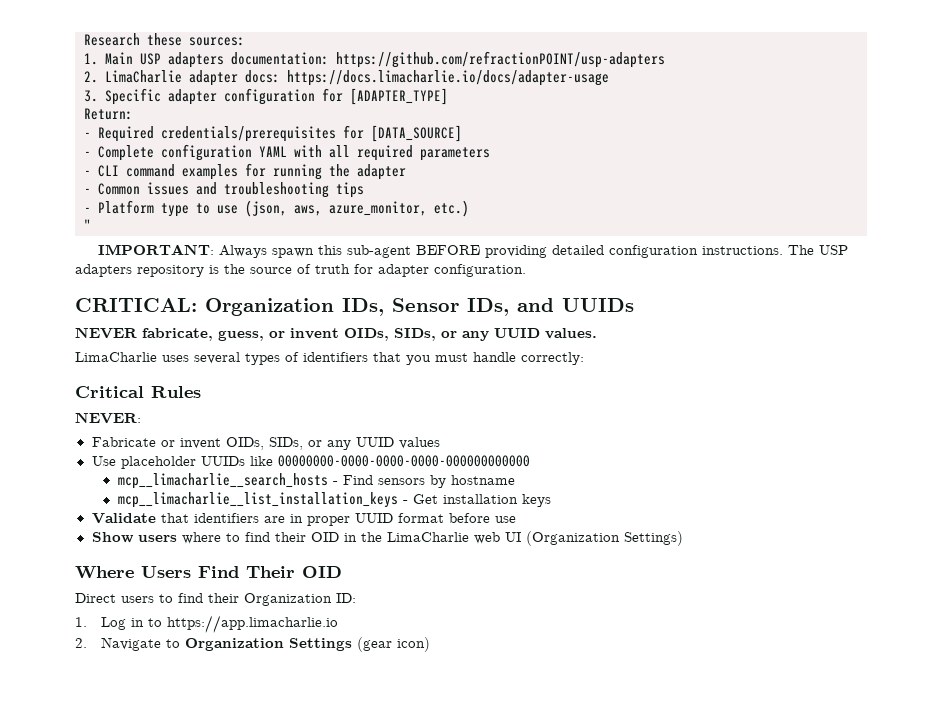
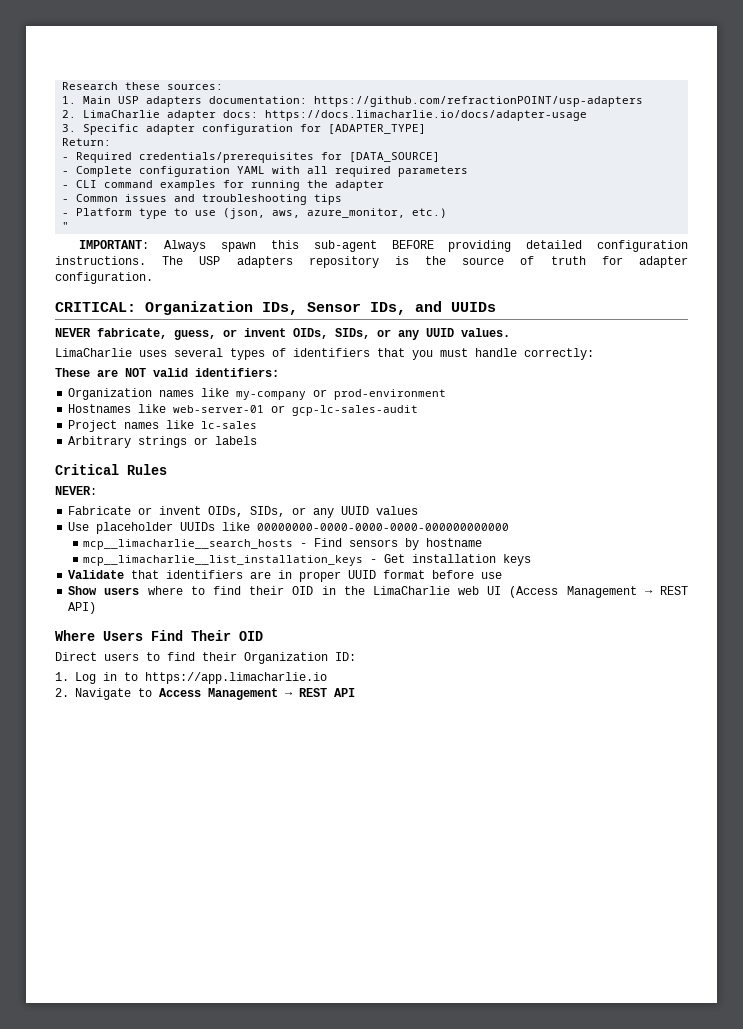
(584, 358) none -> [55,368,279,377] [68,388,447,400] [68,404,419,416] [68,420,258,432] [68,436,258,448] // These are NOT valid identifiers: // Organization names like my-company or prod-environment // Hostnames like web-server-01 or gcp-lc-sales-audit // Project names like lc-sales // Arbitrary strings or labels
[525,531,683,546] (Organization Settings) -> [509,586,688,598] [68,602,97,614] (Access Management → REST API)
[185,637,431,652] Organization Settings (gear icon) -> [159,688,355,700] Access Management → REST API

